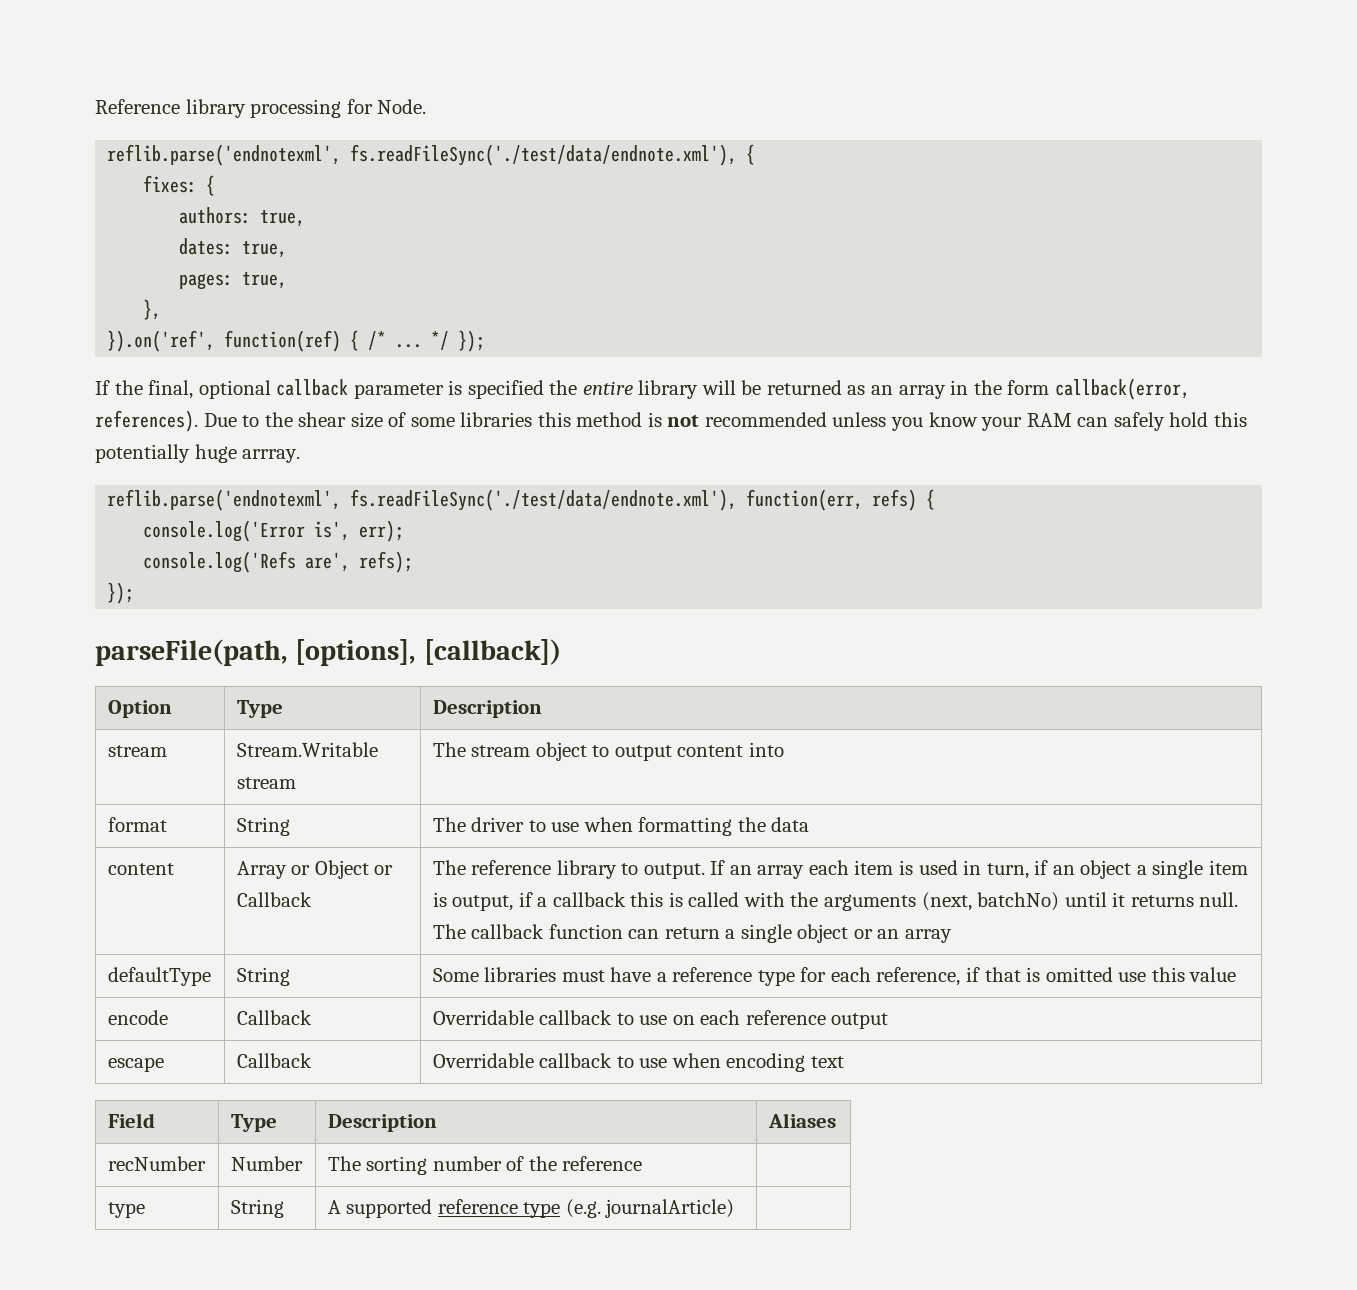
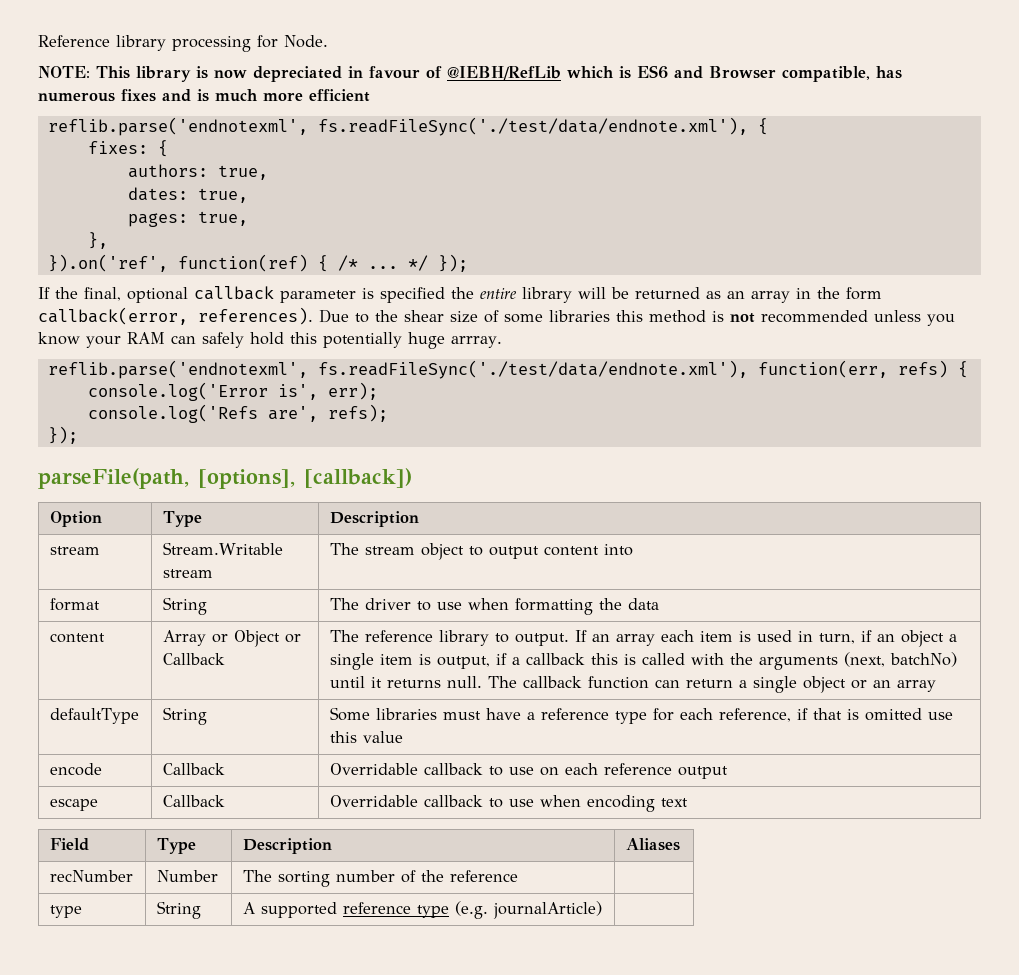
(427, 106) none -> [38,65,902,82] [38,89,370,102] // NOTE: This library is now depreciated in favour of @IEBH/RefLib which is ES6 and Browser compatible, has numerous fixes and is much more efficient

